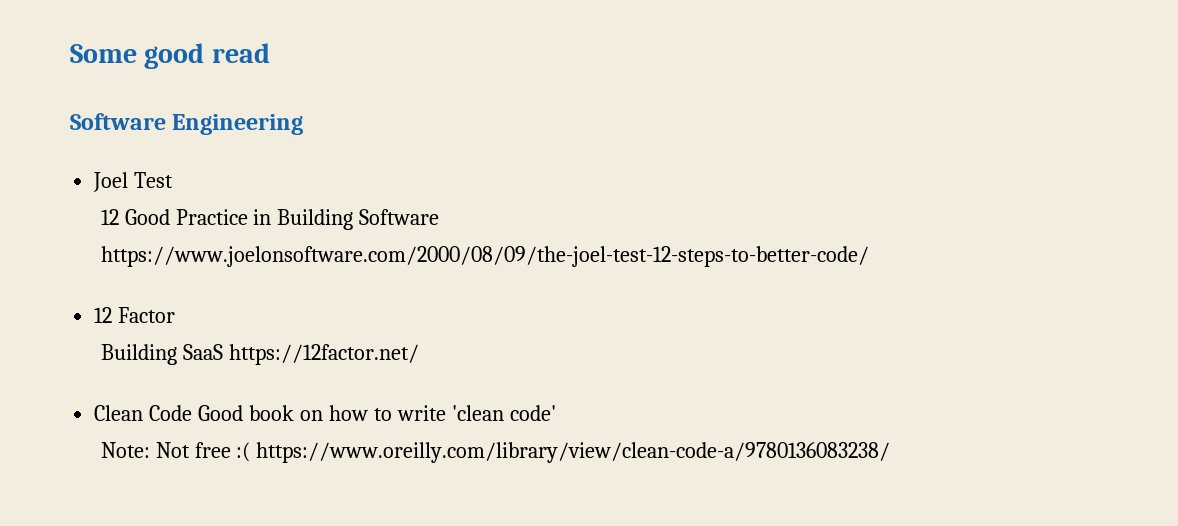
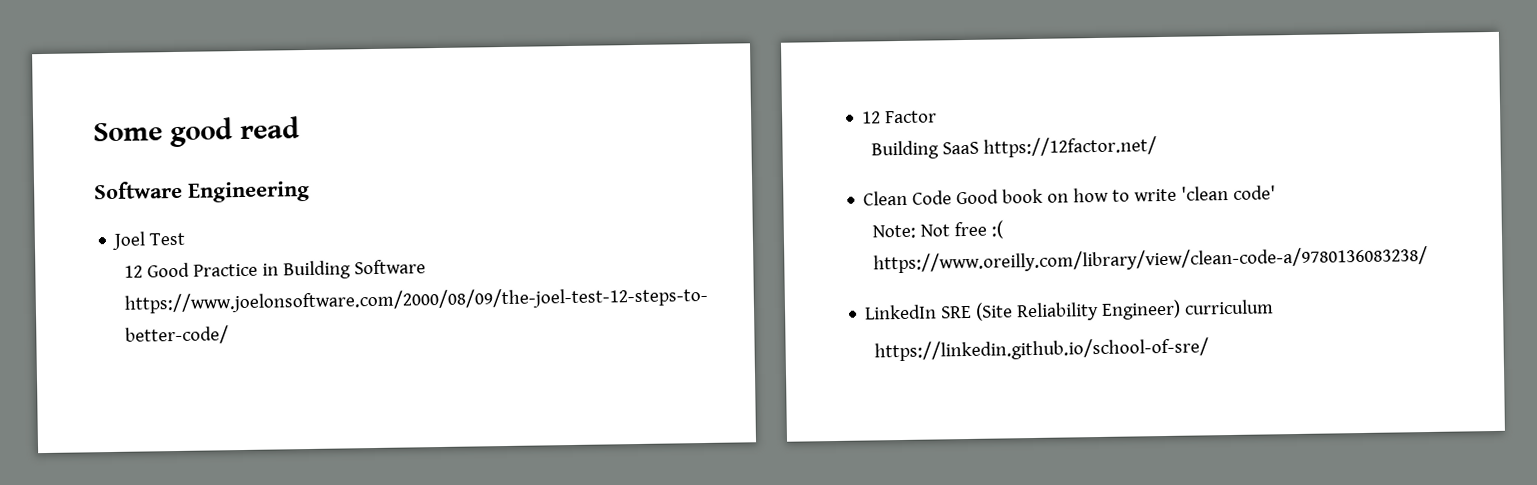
(891, 452) none -> [864,299,1275,322] [873,337,1209,362] // LinkedIn SRE (Site Reliability Engineer) curriculum // https://linkedin.github.io/school-of-sre/

